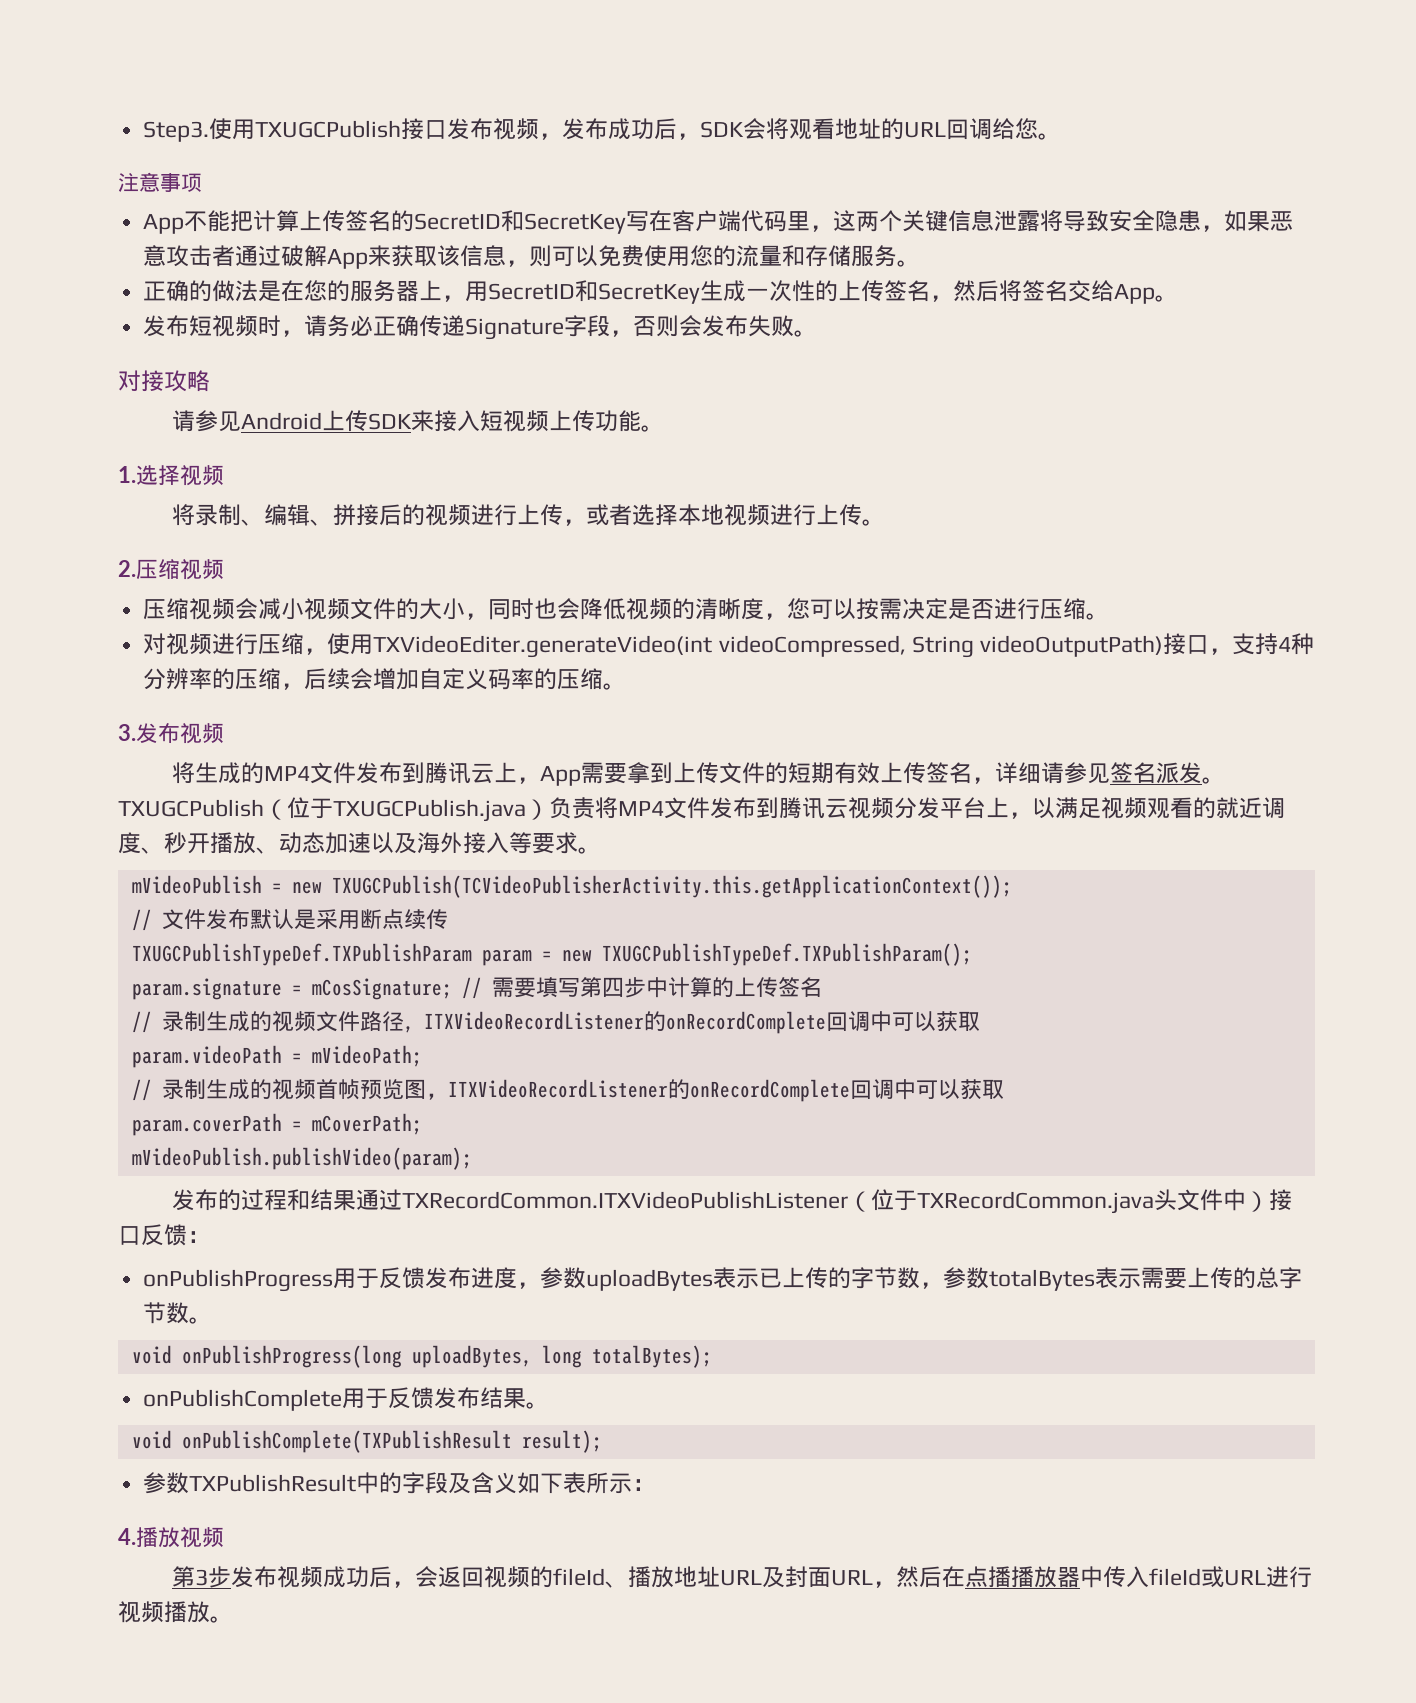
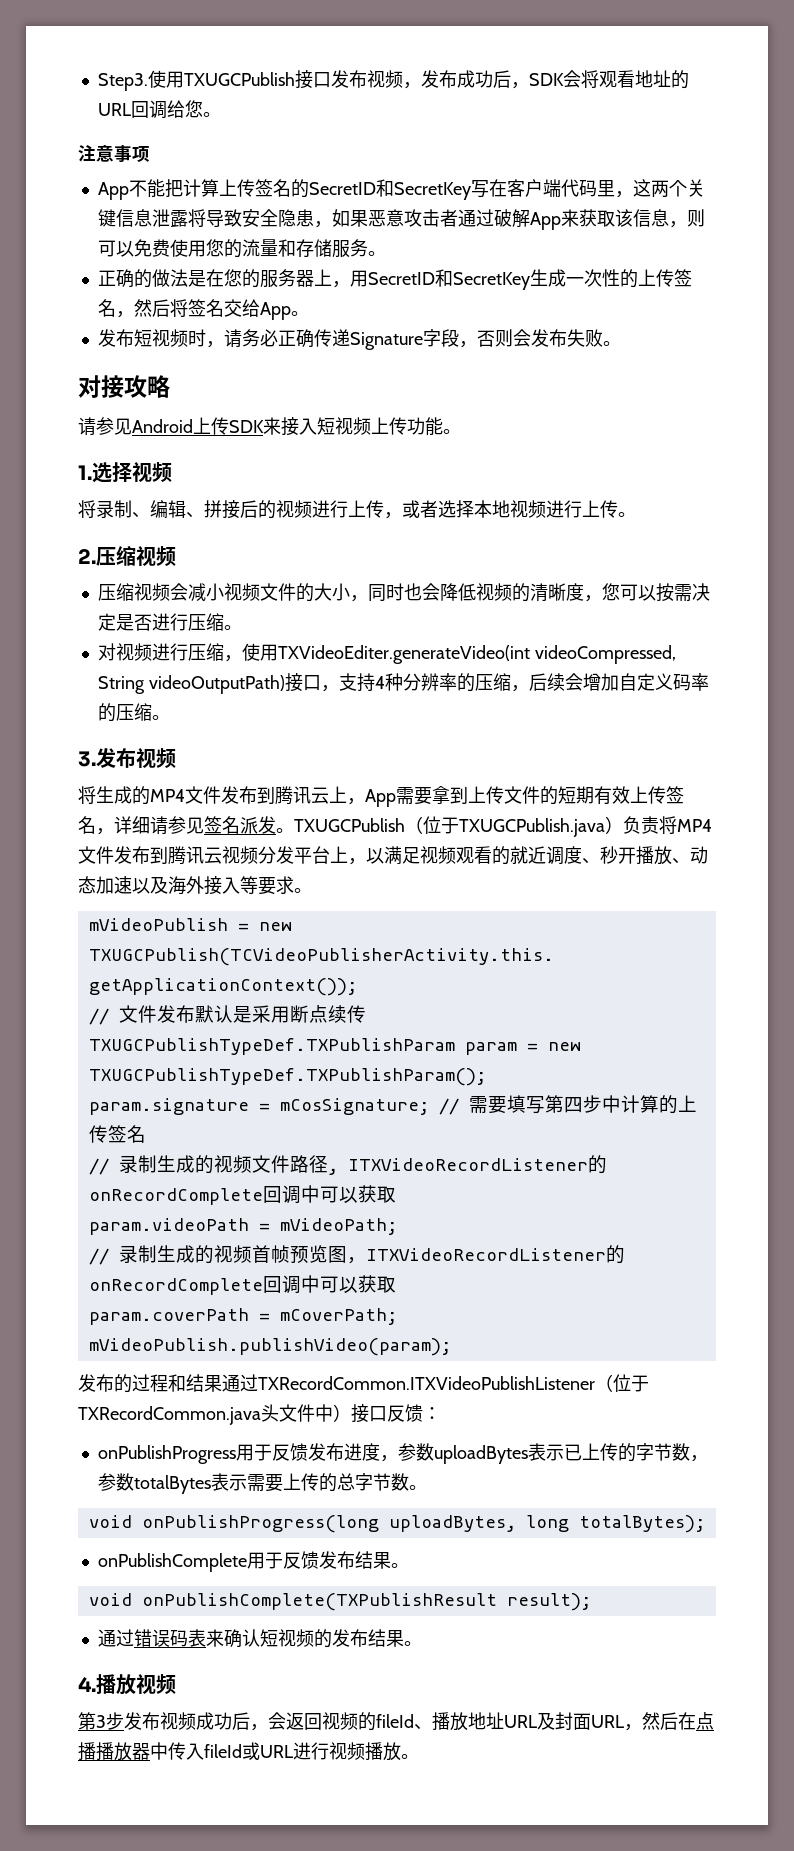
[143,1472,656,1494] 参数TXPublishResult中的字段及含义如下表所示： -> [97,1629,422,1648] 通过错误码表来确认短视频的发布结果。

